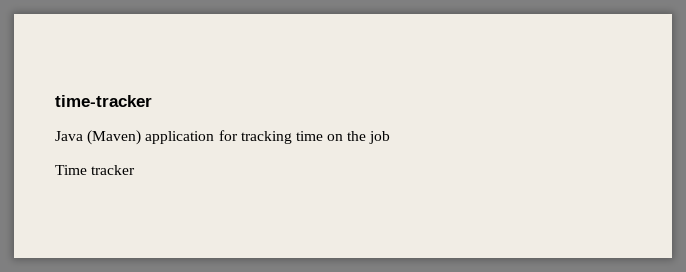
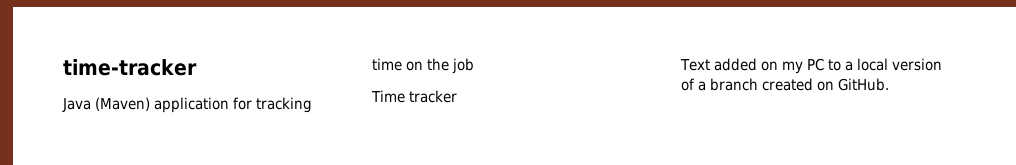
(136, 170) none -> [680,58,942,74] [681,78,889,91] // Text added on my PC to a local version of a branch created on GitHub.

